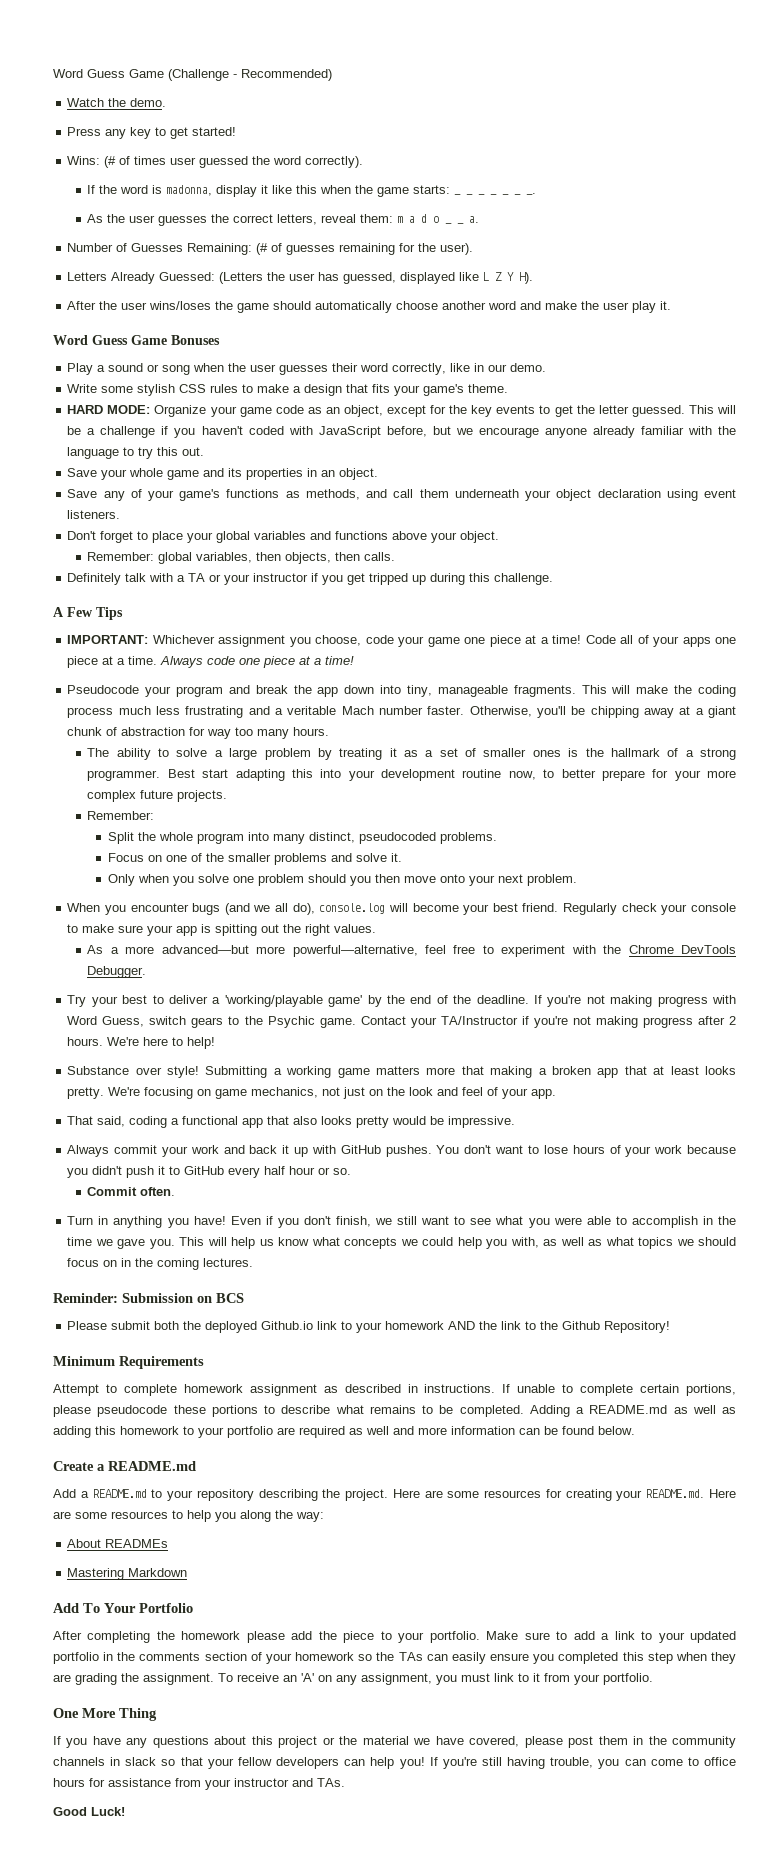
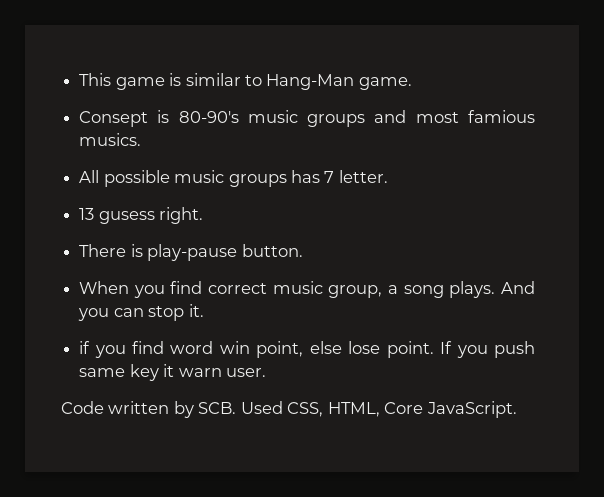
[53,69,332,81] [67,98,167,107] [67,127,237,139] [67,156,364,168] [87,185,451,197] [454,193,537,195] [87,214,440,226] [445,223,465,224] [469,216,480,223] [67,243,474,255] [67,272,534,284] [67,301,672,313] [53,335,220,345] [67,363,547,375] [67,384,509,396] [67,405,736,417] [67,426,736,438] [67,447,205,459] [67,468,379,480] [67,489,736,501] [67,510,121,519] [67,531,500,543] [87,552,396,564] [67,573,554,585] [53,607,123,620] [67,635,737,647] [67,656,355,668] [67,685,737,697] [67,706,737,718] [67,727,330,739] [87,748,737,760] [87,769,736,781] [87,790,228,802] [87,811,155,820] [107,832,497,844] [107,853,402,865] [107,874,577,886] [67,903,736,915] [67,924,377,936] [87,945,736,957] [87,966,147,978] [67,995,737,1007] [67,1016,736,1028] [67,1037,216,1049] [67,1066,736,1078] [67,1087,557,1099] [67,1116,516,1128] [67,1145,736,1157] [67,1166,352,1178] [87,1187,176,1196] [67,1216,737,1228] [67,1237,737,1249] [67,1258,254,1270] [53,1293,244,1303] [67,1321,671,1333] [53,1356,204,1369] [53,1384,737,1396] [53,1405,736,1417] [53,1426,635,1438] [53,1461,196,1471] [53,1489,736,1501] [53,1510,324,1522] [67,1539,169,1548] [67,1568,188,1580] [53,1603,193,1613] [53,1631,737,1643] [53,1652,736,1664] [53,1673,653,1685] [53,1708,157,1721] [53,1736,737,1748] [53,1757,736,1769] [53,1778,345,1790] [53,1807,125,1816] Word Guess Game (Challenge - Recommended) // Watch the demo. // Press any key to get started! // Wins: (# of times user guessed the word correctly). // If the word is madonna, display it like this when the game starts: _ _ _ _ _ _ _. // As the user guesses the correct letters, reveal them: m a d o _ _ a. // Number of Guesses Remaining: (# of guesses remaining for the user). // Letters Already Guessed: (Letters the user has guessed, displayed like L Z Y H). // After the user wins/loses the game should automatically choose another word and make the user play it. // Word Guess Game Bonuses // Play a sound or song when the user guesses their word correctly, like in our demo. // Write some stylish CSS rules to make a design that fits your game's theme. // HARD MODE: Organize your game code as an object, except for the key events to get the letter guessed. This will be a challenge if you haven't coded with JavaScript before, but we encourage anyone already familiar with the language to try this out. // Save your whole game and its properties in an object. // Save any of your game's functions as methods, and call them underneath your object declaration using event listeners. // Don't forget to place your global variables and functions above your object. // Remember: global variables, then objects, then calls. // Definitely talk with a TA or your instructor if you get tripped up during this challenge. // A Few Tips // IMPORTANT: Whichever assignment you choose, code your game one piece at a time! Code all of your apps one piece at a time. Always code one piece at a time! // Pseudocode your program and break the app down into tiny, manageable fragments. This will make the coding process much less frustrating and a veritable Mach number faster. Otherwise, you'll be chipping away at a giant chunk of abstraction for way too many hours. // The ability to solve a large problem by treating it as a set of smaller ones is the hallmark of a strong programmer. Best start adapting this into your development routine now, to better prepare for your more complex future projects. // Remember: // Split the whole program into many distinct, pseudocoded problems. // Focus on one of the smaller problems and solve it. // Only when you solve one problem should you then move onto your next problem. // When you encounter bugs (and we all do), console.log will become your best friend. Regularly check your console to make sure your app is spitting out the right values. // As a more advanced—but more powerful—alternative, feel free to experiment with the Chrome DevTools Debugger. // Try your best to deliver a 'working/playable game' by the end of the deadline. If you're not making progress with Word Guess, switch gears to the Psychic game. Contact your TA/Instructor if you're not making progress after 2 hours. We're here to help! // Substance over style! Submitting a working game matters more that making a broken app that at least looks pretty. We're focusing on game mechanics, not just on the look and feel of your app. // That said, coding a functional app that also looks pretty would be impressive. // Always commit your work and back it up with GitHub pushes. You don't want to lose hours of your work because you didn't push it to GitHub every half hour or so. // Commit often. // Turn in anything you have! Even if you don't finish, we still want to see what you were able to accomplish in the time we gave you. This will help us know what concepts we could help you with, as well as what topics we should focus on in the coming lectures. // Reminder: Submission on BCS // Please submit both the deployed Github.io link to your homework AND the link to the Github Repository! // Minimum Requirements // Attempt to complete homework assignment as described in instructions. If unable to complete certain portions, please pseudocode these portions to describe what remains to be completed. Adding a README.md as well as adding this homework to your portfolio are required as well and more information can be found below. // Create a README.md // Add a README.md to your repository describing the project. Here are some resources for creating your README.md. Here are some resources to help you along the way: // About READMEs // Mastering Markdown // Add To Your Portfolio // After completing the homework please add the piece to your portfolio. Make sure to add a link to your updated portfolio in the comments section of your homework so the TAs can easily ensure you completed this step when they are grading the assignment. To receive an 'A' on any assignment, you must link to it from your portfolio. // One More Thing // If you have any questions about this project or the material we have covered, please post them in the community channels in slack so that your fellow developers can help you! If you're still having trouble, you can come to office hours for assistance from your instructor and TAs. // Good Luck! -> [79,73,412,90] [79,110,535,127] [79,133,142,146] [79,170,388,187] [79,207,204,224] [79,244,303,261] [79,281,535,298] [78,304,204,321] [79,341,535,358] [79,364,266,381] [61,401,517,418] This game is similar to Hang-Man game. // Consept is 80-90's music groups and most famious musics. // All possible music groups has 7 letter. // 13 gusess right. // There is play-pause button. // When you find correct music group, a song plays. And you can stop it. // if you find word win point, else lose point. If you push same key it warn user. // Code written by SCB. Used CSS, HTML, Core JavaScript.

